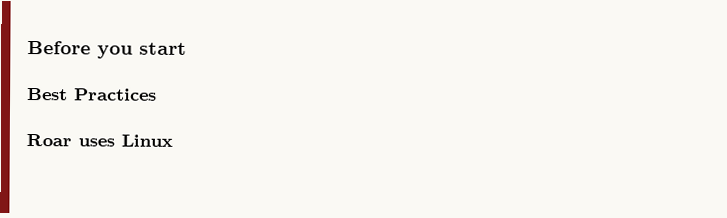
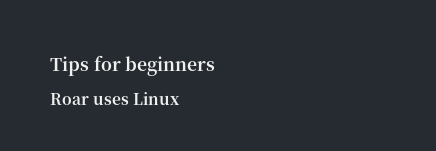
[27,41,187,59] [27,88,157,101] Before you start // Best Practices -> [50,55,216,76] Tips for beginners

